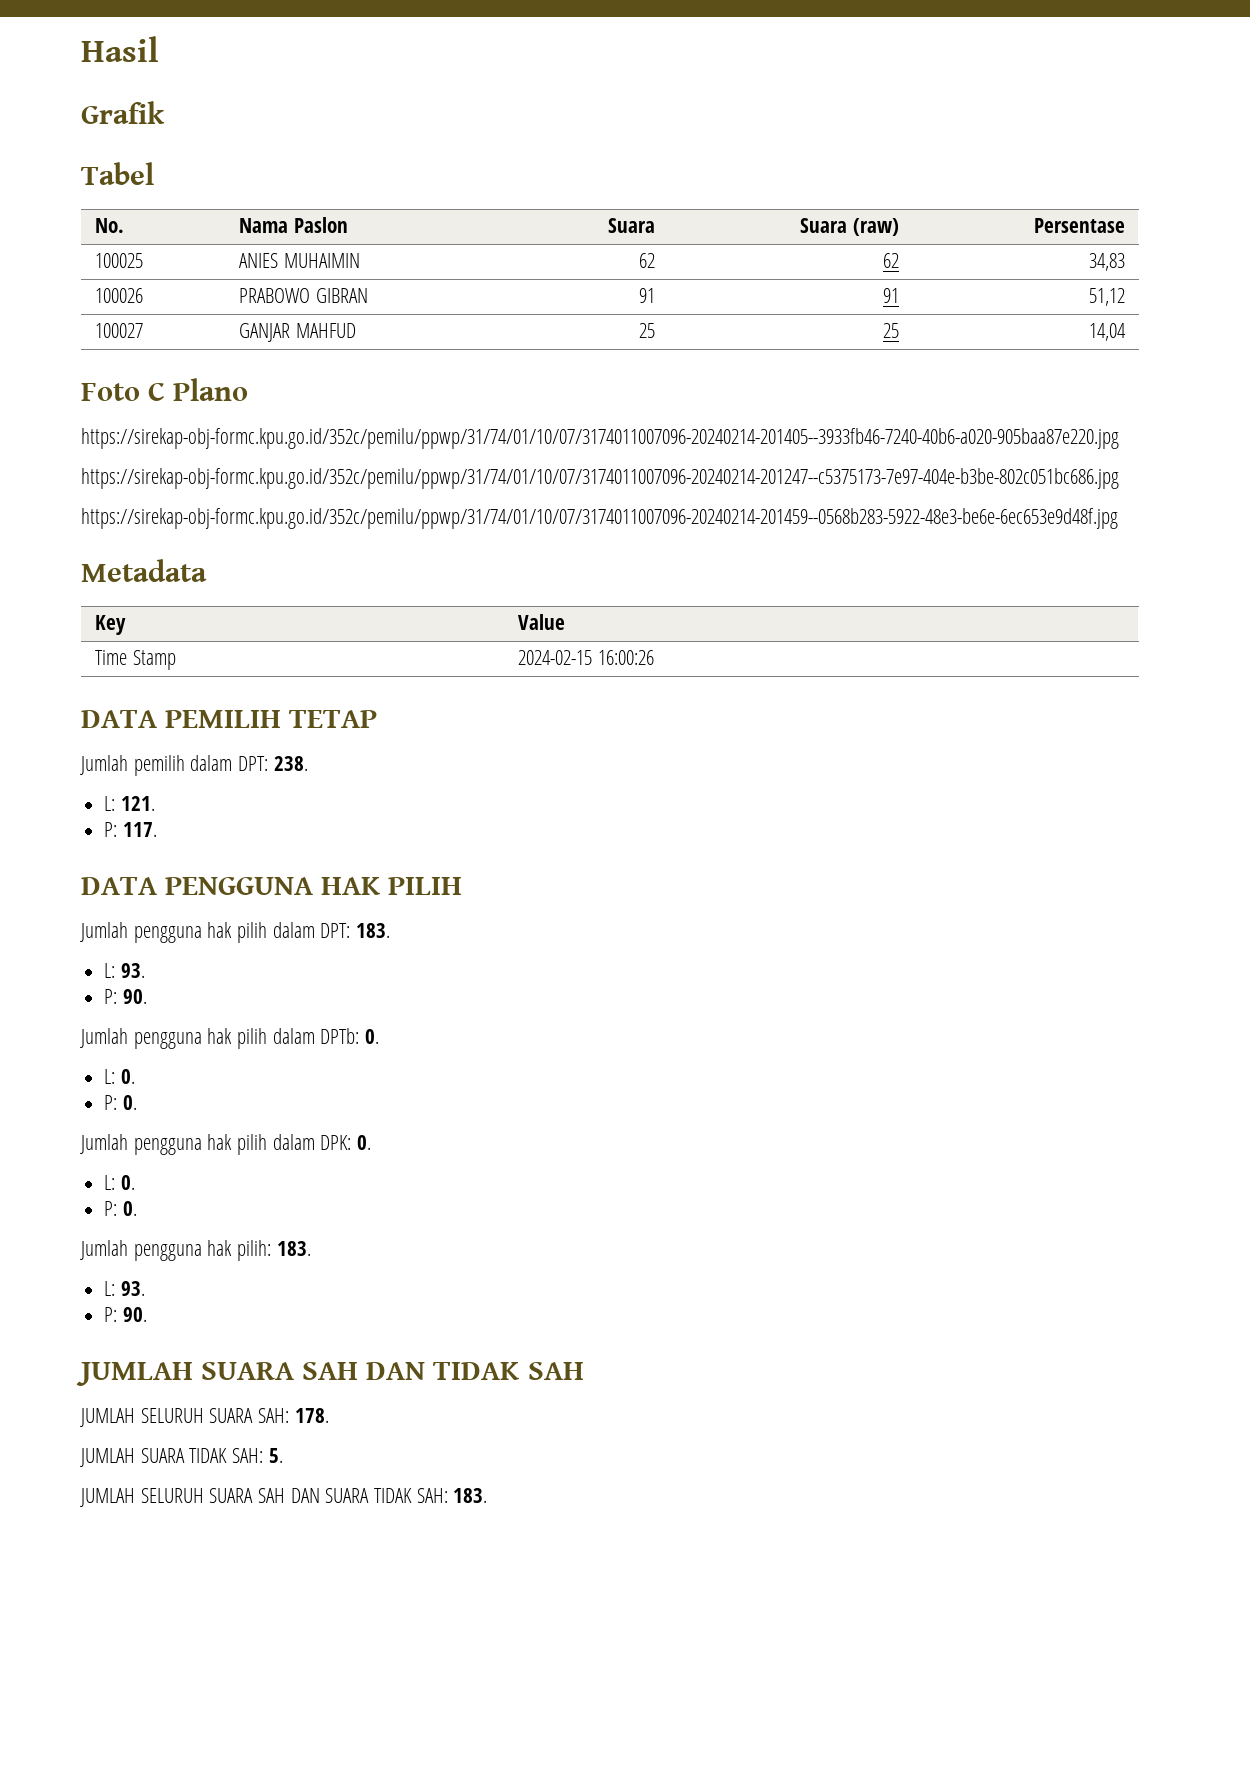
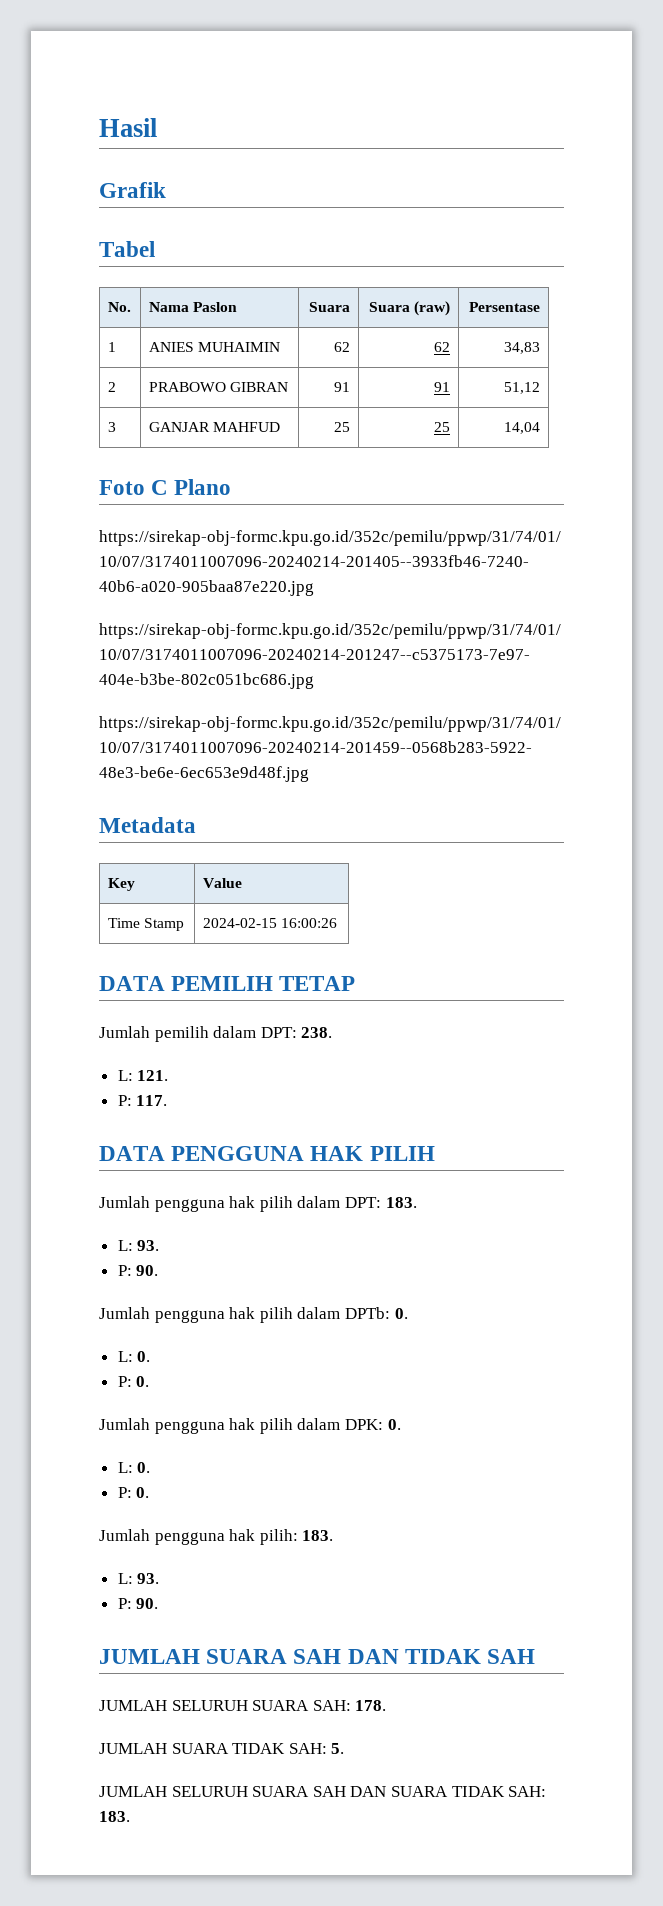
[95,253,144,268] 100025 -> [107,342,116,352] 1
[95,288,144,303] 100026 -> [107,382,116,392] 2
[95,323,144,338] 100027 -> [107,422,116,432] 3

